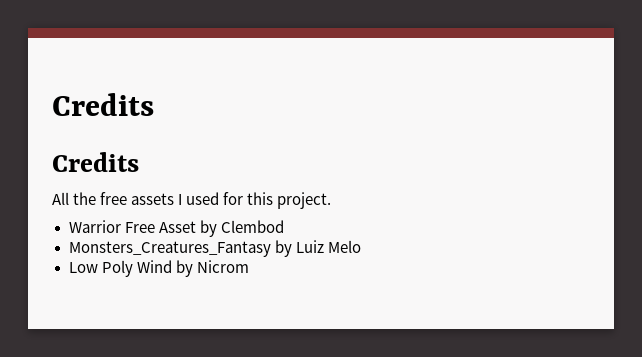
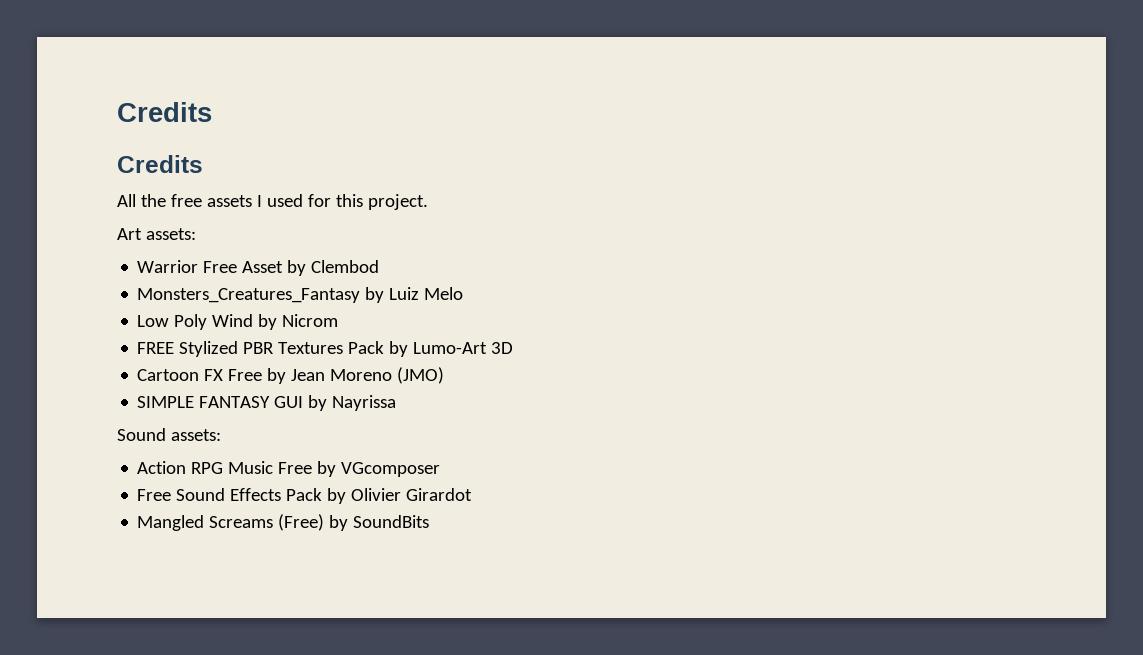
(332, 200) none -> [117,228,196,240] // Art assets:
(249, 266) none -> [137,341,514,357] [137,367,445,384] [137,395,397,411] [117,428,221,441] [137,461,441,477] [137,488,473,504] [137,514,430,531] // FREE Stylized PBR Textures Pack by Lumo-Art 3D // Cartoon FX Free by Jean Moreno (JMO) // SIMPLE FANTASY GUI by Nayrissa // Sound assets: // Action RPG Music Free by VGcomposer // Free Sound Effects Pack by Olivier Girardot // Mangled Screams (Free) by SoundBits

